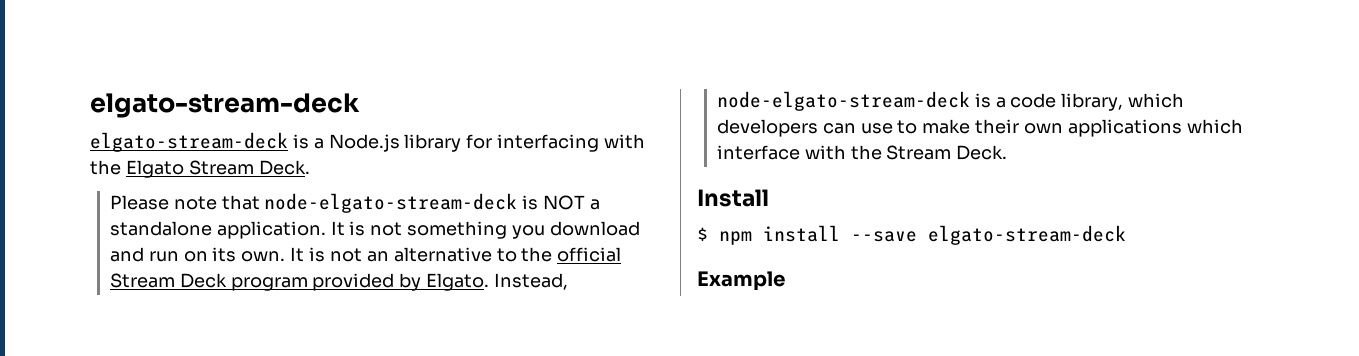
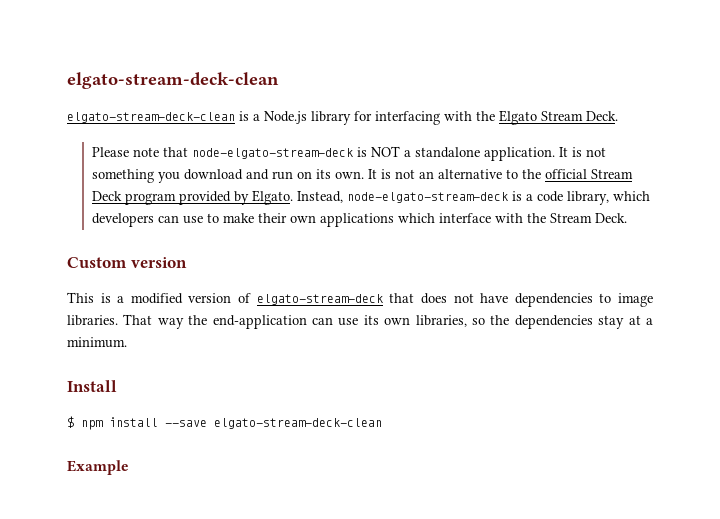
[90,93,360,118] [90,132,288,152] elgato-stream-deck // elgato-stream-deck -> [67,72,279,89] [67,112,235,123] elgato-stream-deck-clean // elgato-stream-deck-clean
(1008, 152) none -> [67,257,187,268] [67,292,654,307] [67,314,653,329] [67,337,127,348] // Custom version // This is a modified version of elgato-stream-deck that does not have dependencies to image libraries. That way the end-application can use its own libraries, so the dependencies stay at a minimum.
[928,225,1126,245] elgato-stream-deck -> [214,418,382,429] elgato-stream-deck-clean

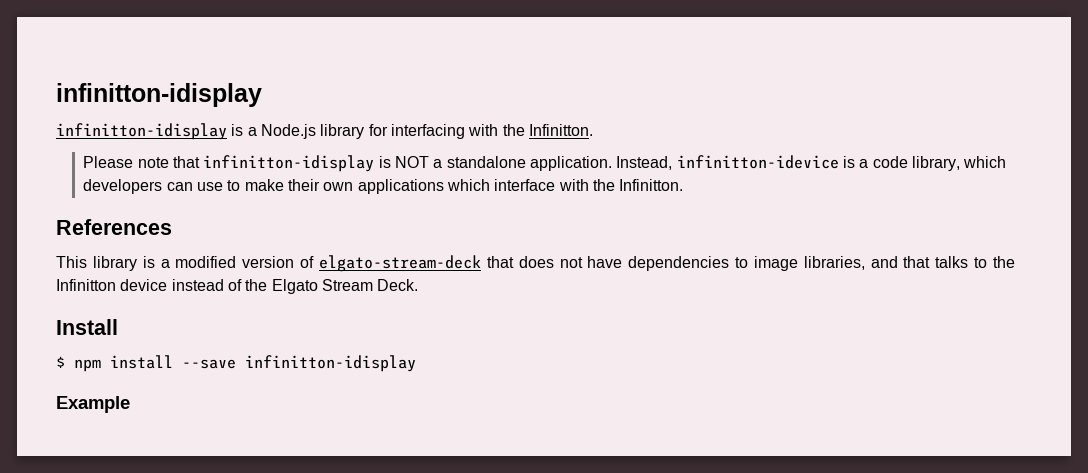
[67,72,279,89] [67,112,235,123] elgato-stream-deck-clean // elgato-stream-deck-clean -> [56,83,262,107] [56,123,227,140] infinitton-idisplay // infinitton-idisplay
[499,110,618,125] Elgato Stream Deck. -> [528,124,593,136] Infinitton.
[192,148,354,159] node-elgato-stream-deck -> [203,155,375,172] infinitton-idisplay
[559,147,607,157] [92,169,634,183] [92,190,509,205] It is not something you download and run on its own. It is not an alternative to the official Stream Deck program provided by Elgato. Instead, node-elgato-stream-deck -> [616,155,839,170] Instead, infinitton-idevice
[550,213,628,223] [67,257,187,268] Stream Deck. // Custom version -> [619,179,684,191] [56,219,172,235] Infinitton. // References
(94, 297) none -> [92,256,137,271] library
[67,314,653,329] [67,337,127,348] libraries. That way the end-application can use its own libraries, so the dependencies stay at a minimum. -> [803,256,1016,270] [56,279,419,294] libraries, and that talks to the Infinitton device instead of the Elgato Stream Deck.
[214,418,382,429] elgato-stream-deck-clean -> [245,355,416,372] infinitton-idisplay

